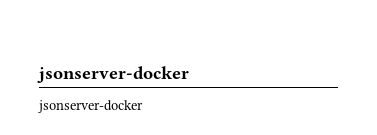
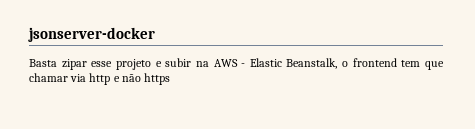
[38,100,143,113] jsonserver-docker -> [29,58,445,70] [29,73,171,85] Basta zipar esse projeto e subir na AWS - Elastic Beanstalk, o frontend tem que chamar via http e não https

